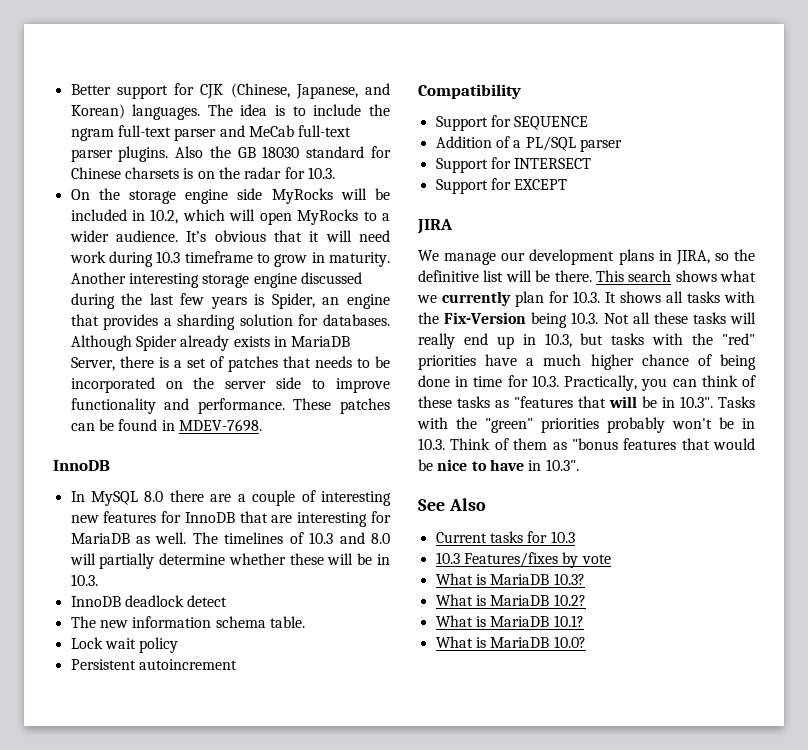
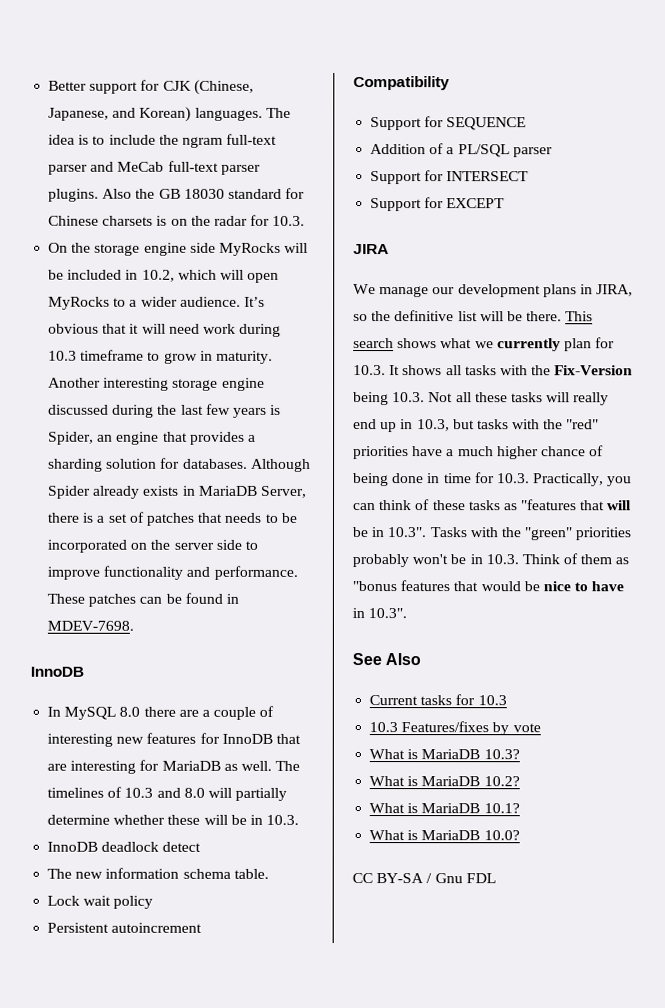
(586, 642) none -> [352,873,496,884] // CC BY-SA / Gnu FDL

